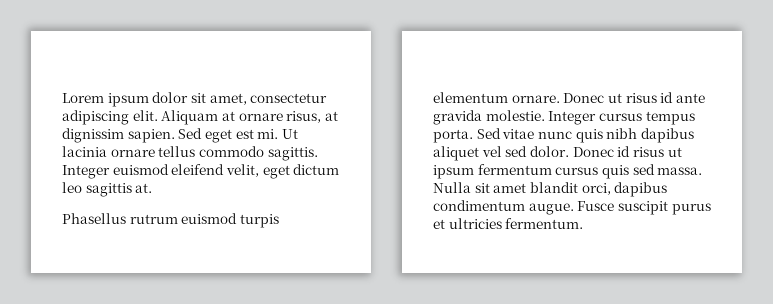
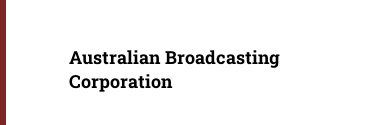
[62,92,328,107] [62,110,338,125] [62,128,298,143] [62,146,318,161] [62,164,340,179] [62,182,153,197] [62,213,279,228] [433,92,705,103] [433,110,695,125] [433,128,694,143] [433,146,682,161] [433,164,703,179] [433,182,668,197] [433,200,711,215] [433,218,584,229] Lorem ipsum dolor sit amet, consectetur adipiscing elit. Aliquam at ornare risus, at dignissim sapien. Sed eget est mi. Ut lacinia ornare tellus commodo sagittis. Integer euismod eleifend velit, eget dictum leo sagittis at. // Phasellus rutrum euismod turpis elementum ornare. Donec ut risus id ante gravida molestie. Integer cursus tempus porta. Sed vitae nunc quis nibh dapibus aliquet vel sed dolor. Donec id risus ut ipsum fermentum cursus quis sed massa. Nulla sit amet blandit orci, dapibus condimentum augue. Fusce suscipit purus et ultricies fermentum. -> [69,50,280,68] [69,74,173,92] Australian Broadcasting Corporation

